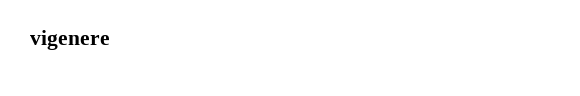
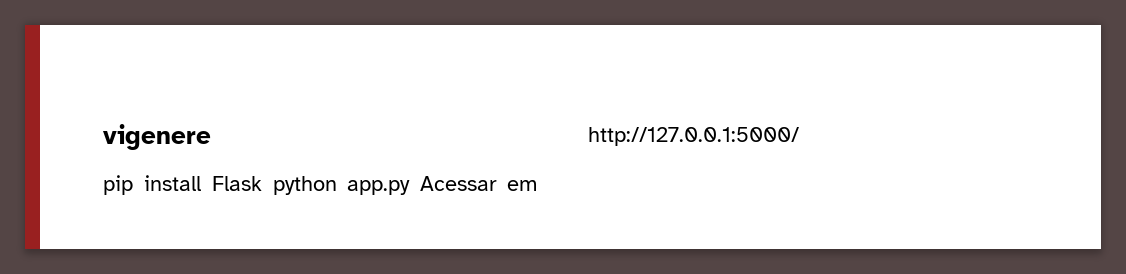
(110, 40) none -> [103,175,538,195] [588,127,799,146] // pip install Flask python app.py Acessar em http://127.0.0.1:5000/

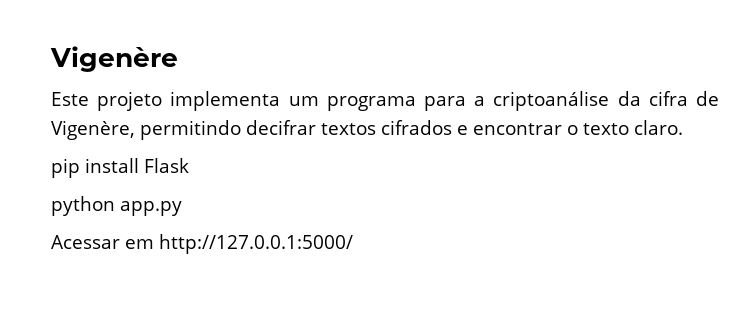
[103,124,211,150] vigenere -> [50,46,178,72] [51,91,720,111] [51,120,683,140] Vigenère // Este projeto implementa um programa para a criptoanálise da cifra de Vigenère, permitindo decifrar textos cifrados e encontrar o texto claro.
(262, 183) none -> (189, 165) //
(411, 187) none -> (182, 208) //

